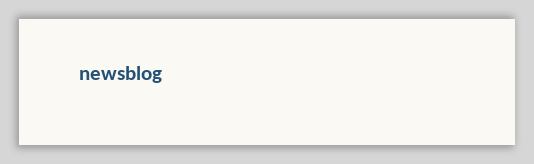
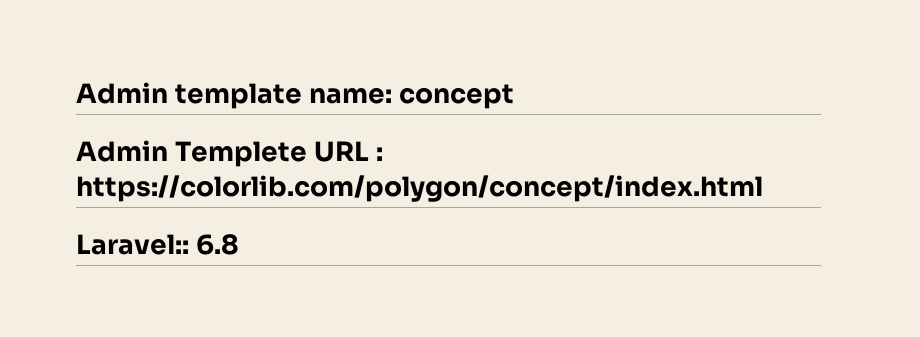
[79,66,162,83] newsblog -> [76,82,515,109] [76,140,384,167] [76,175,763,202] [76,234,240,255] Admin template name: concept // Admin Templete URL : https://colorlib.com/polygon/concept/index.html // Laravel:: 6.8

